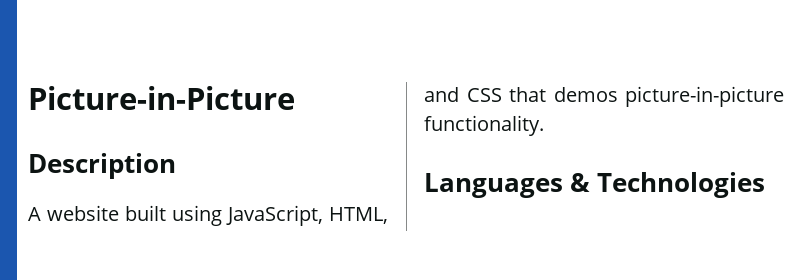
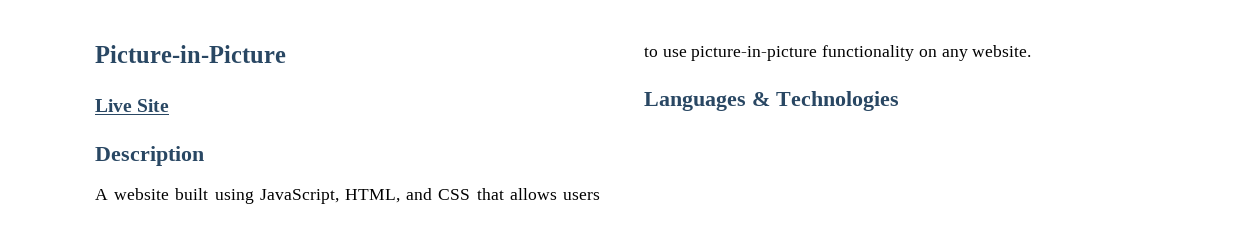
(295, 98) none -> [95,99,170,112] // Live Site
[553,86,784,107] [424,115,544,136] demos picture-in-picture functionality. -> [509,188,600,200] [644,45,1032,61] allows users to use picture-in-picture functionality on any website.

